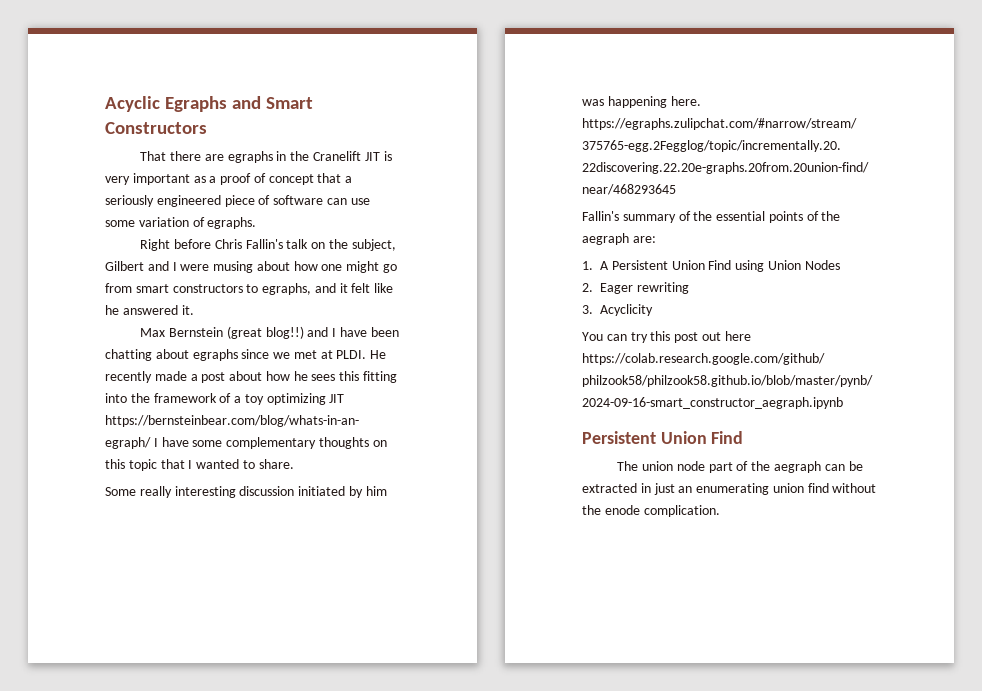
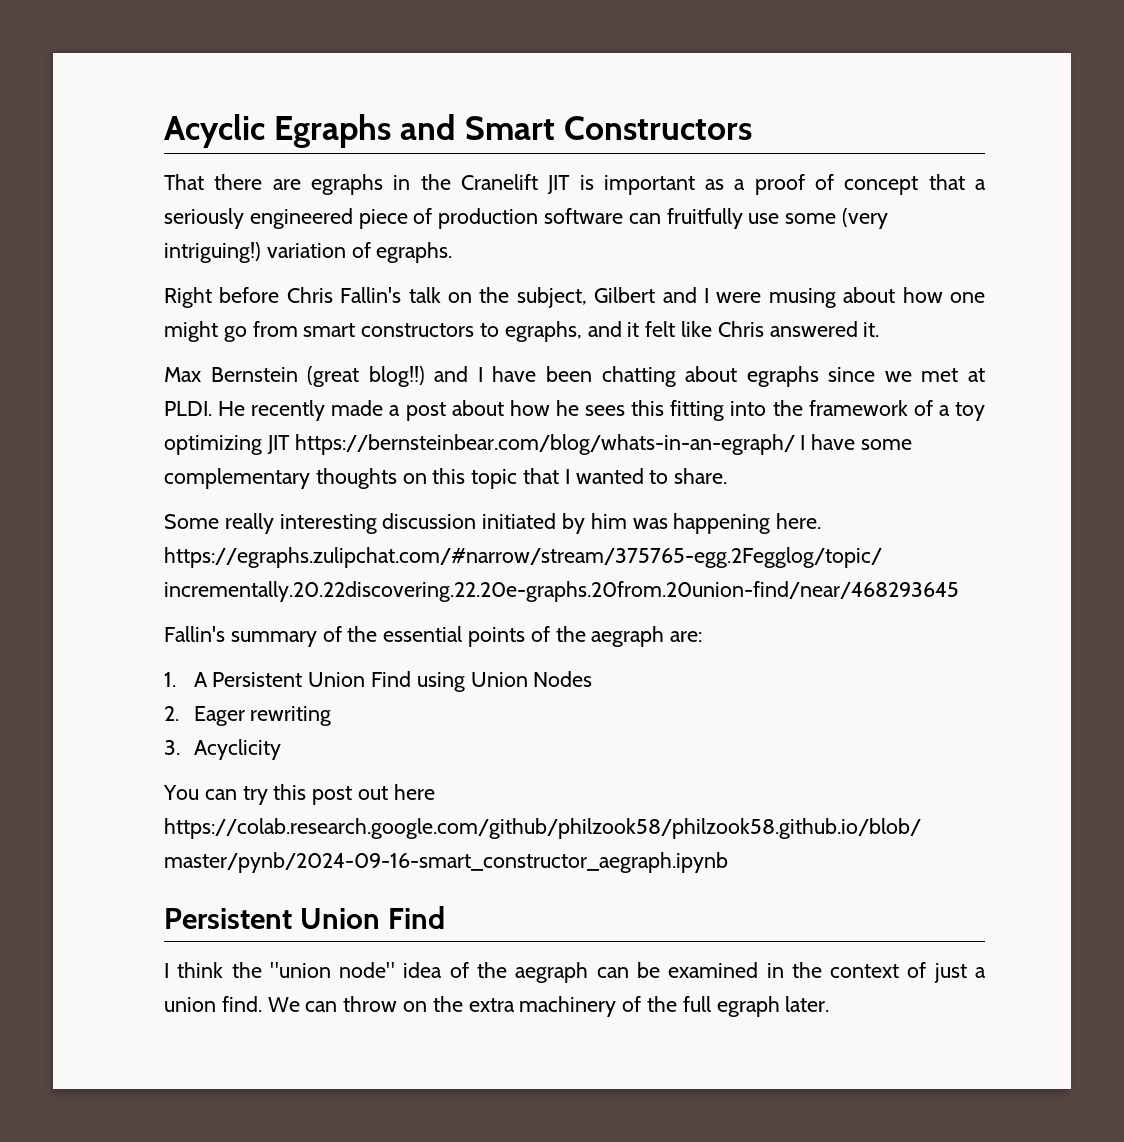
[105,176,130,185] very -> (594, 182) none
(271, 200) none -> [438,208,539,229] production
(347, 201) none -> [666,208,743,229] fruitfully
(135, 223) none -> [842,208,889,229] [164,242,261,263] (very intriguing!)
[105,305,119,315] he -> [717,321,764,337] Chris
[617,461,733,473] The union node part -> [164,962,443,978] I think the "union node" idea
[582,483,877,495] [582,505,720,517] extracted in just an enumerating union find without the enode complication. -> [668,962,986,983] [164,996,830,1017] examined in the context of just a union find. We can throw on the extra machinery of the full egraph later.

